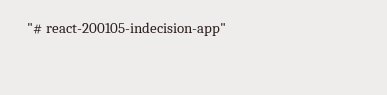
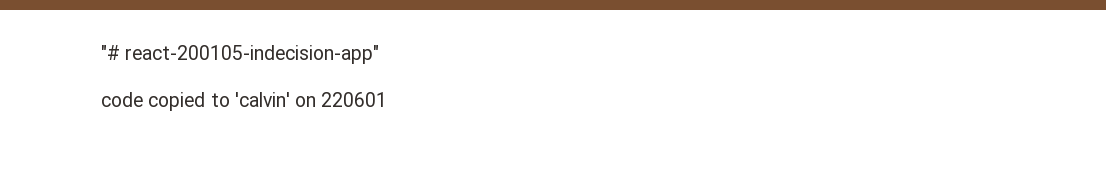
(226, 29) none -> [101,92,388,111] // code copied to 'calvin' on 220601

